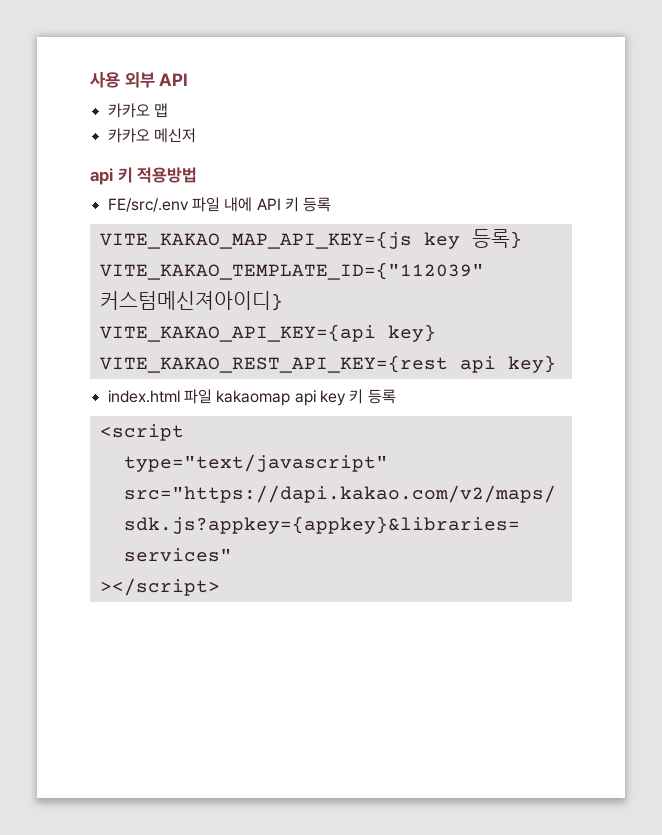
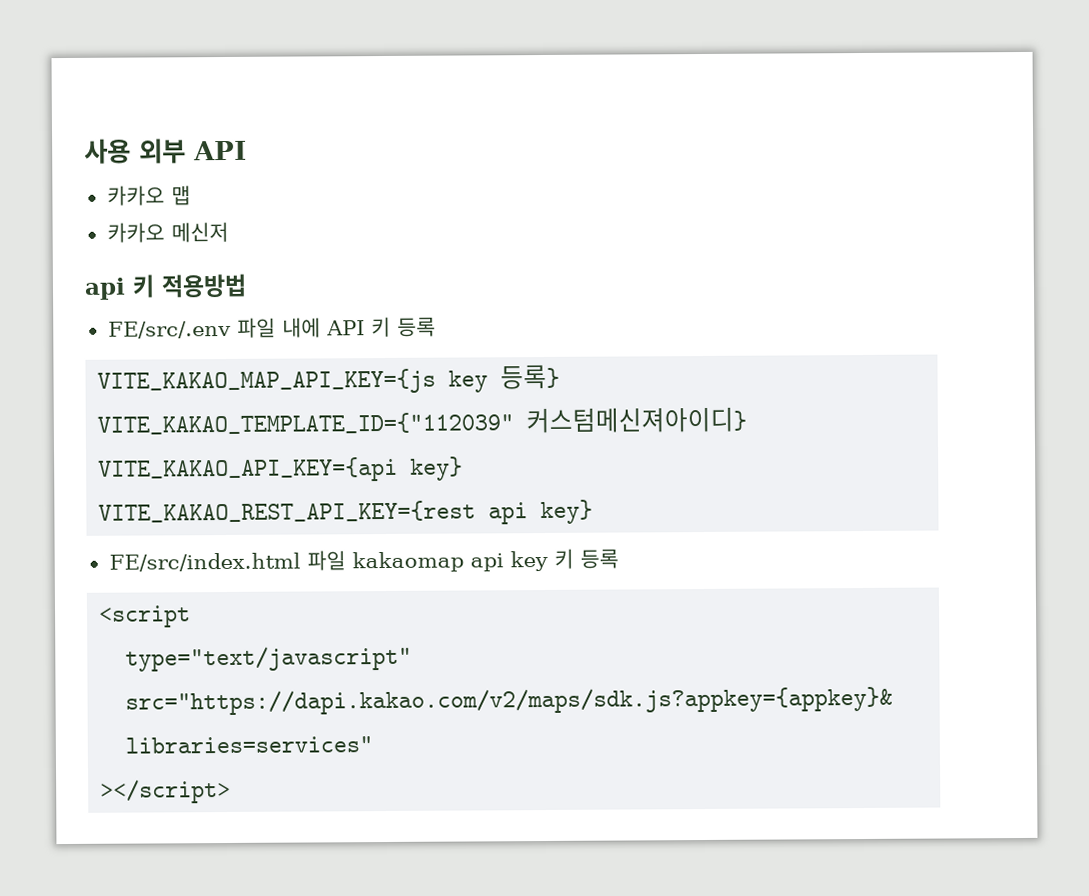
[107,390,180,403] index.html -> [108,552,301,572] FE/src/index.html

